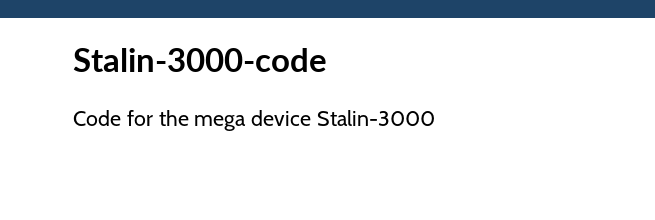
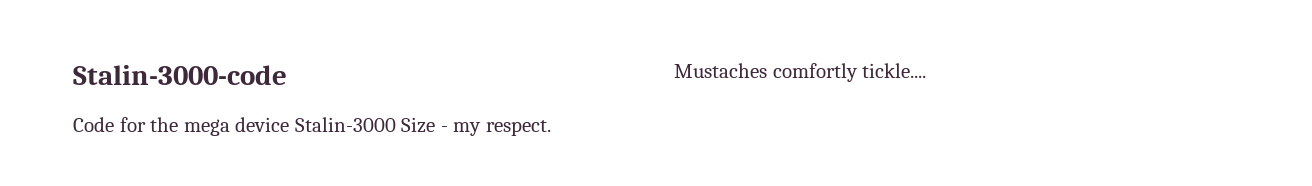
(436, 118) none -> [401,117,551,136] [674,63,927,82] Size - my respect. Mustaches comfortly tickle....

